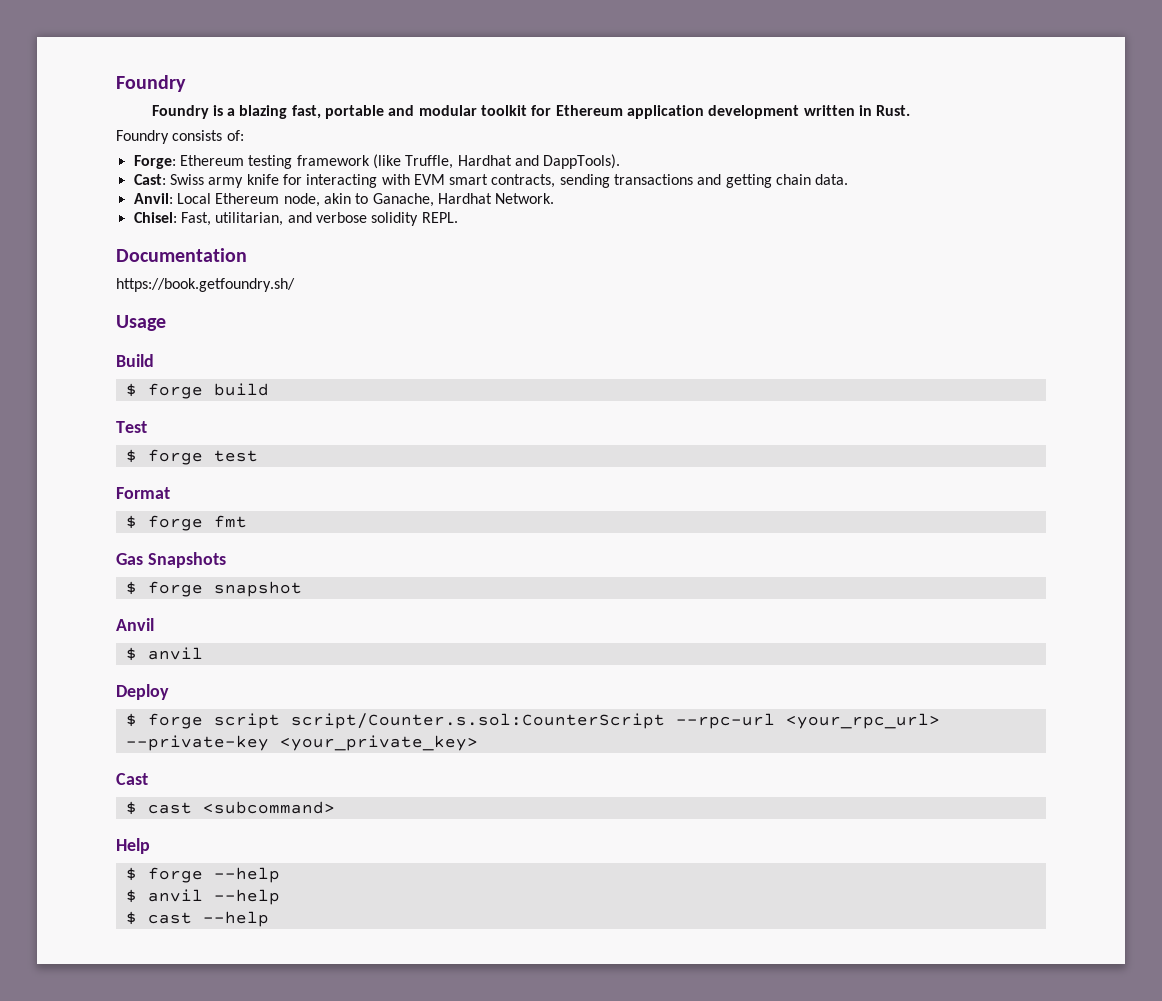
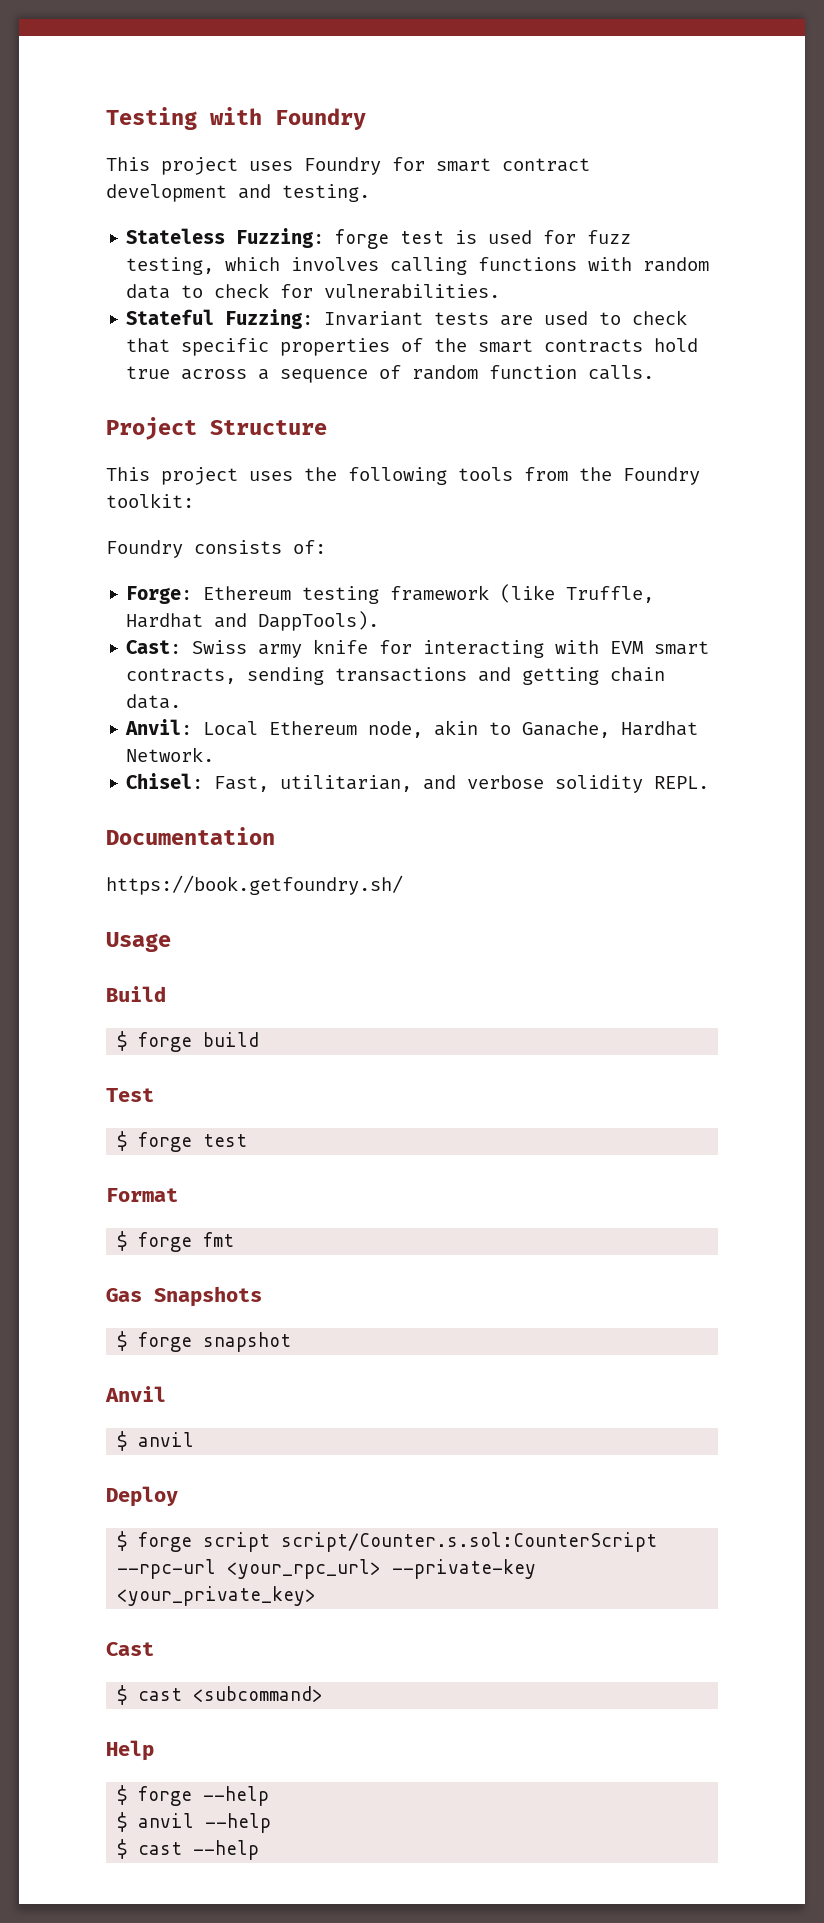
(116, 83) none -> [106,107,262,130] Testing with
[151,105,911,119] Foundry is a blazing fast, portable and modular toolkit for Ethereum application development written in Rust. -> [106,157,590,175] [106,184,370,202] [126,228,632,249] [126,257,710,275] [126,283,501,299] [126,309,688,329] [126,338,699,356] [126,365,655,383] [106,417,327,440] [106,467,700,485] [106,493,194,508] This project uses Foundry for smart contract development and testing. // Stateless Fuzzing: forge test is used for fuzz testing, which involves calling functions with random data to check for vulnerabilities. // Stateful Fuzzing: Invariant tests are used to check that specific properties of the smart contracts hold true across a sequence of random function calls. // Project Structure // This project uses the following tools from the Foundry toolkit:

